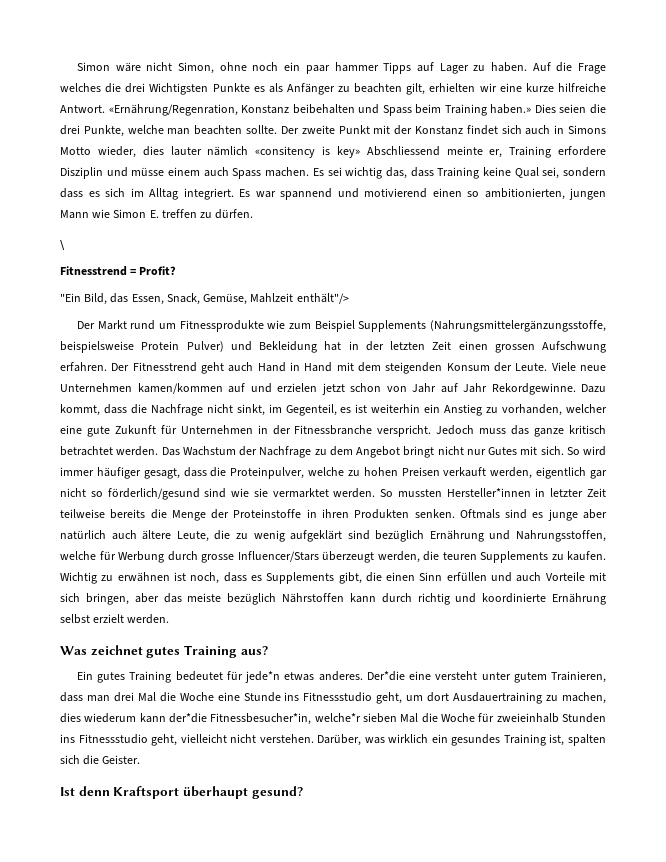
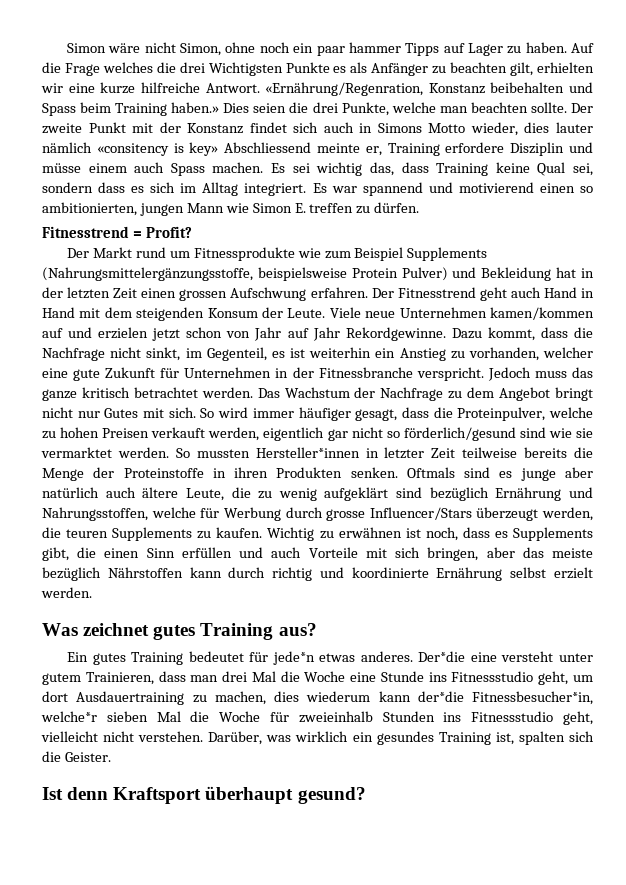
[60,240,65,251] // \ -> (420, 207) none
[60,293,349,305] // "Ein Bild, das Essen, Snack, Gemüse, Mahlzeit enthält"/> -> (192, 232) none

